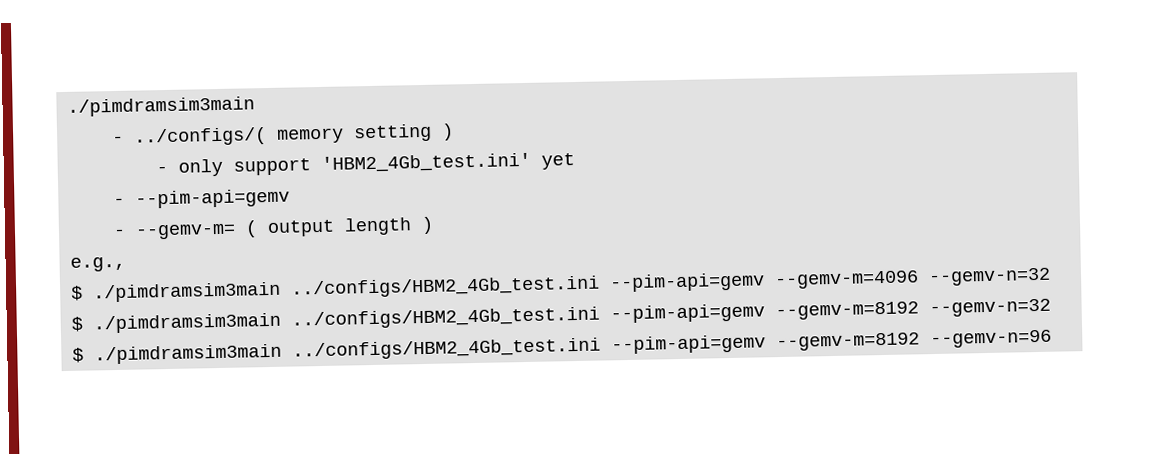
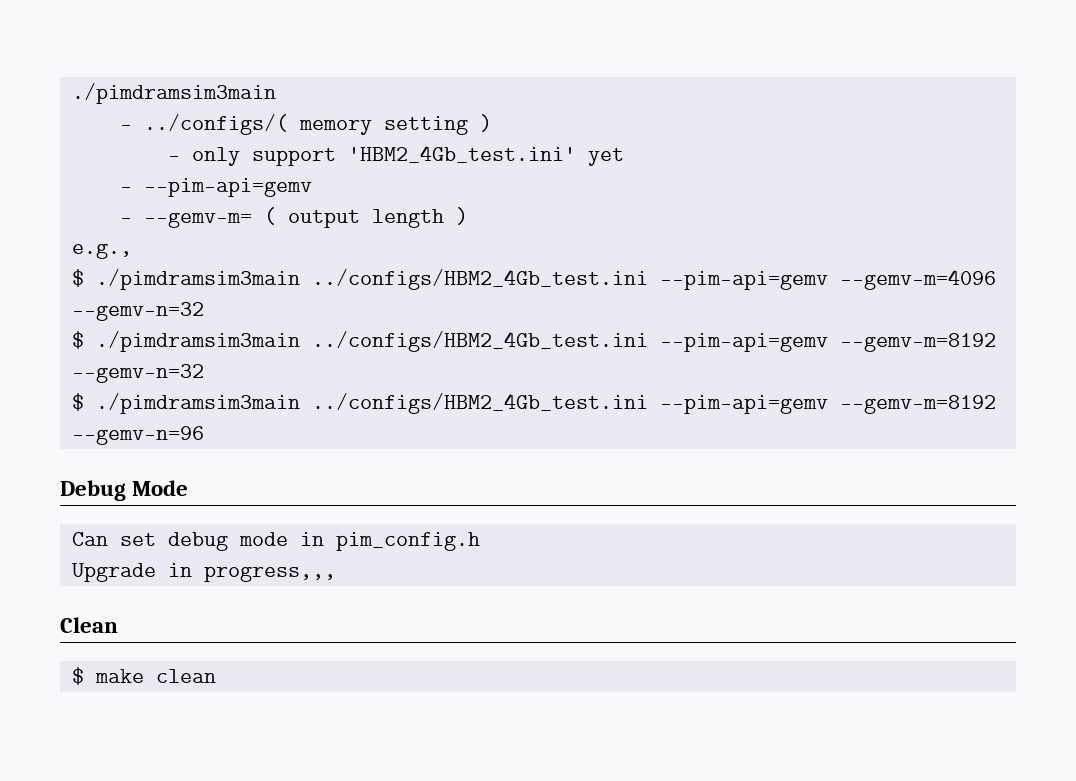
(1052, 339) none -> [60,480,189,501] [72,532,481,551] [72,563,337,582] [60,617,118,633] [72,667,217,685] // Debug Mode // Can set debug mode in pim_config.h // Upgrade in progress,,, // Clean // $ make clean

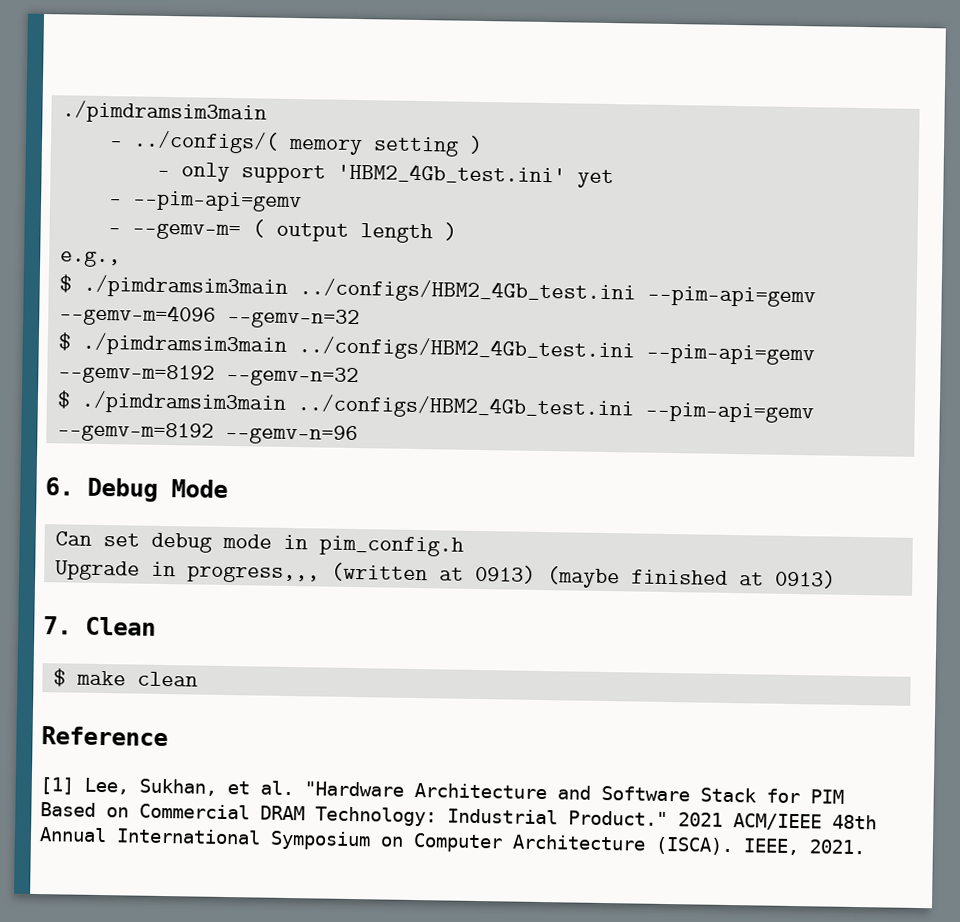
(205, 435) none -> [45,477,74,496] 6.
[60,617,118,633] [72,667,217,685] // Clean // $ make clean -> [331,562,837,589] [43,616,156,636] [53,668,199,687] [41,726,168,747] [40,777,844,804] [40,802,877,831] [39,827,866,856] (written at 0913) (maybe finished at 0913) // 7. Clean // $ make clean // Reference // [1] Lee, Sukhan, et al. "Hardware Architecture and Software Stack for PIM Based on Commercial DRAM Technology: Industrial Product." 2021 ACM/IEEE 48th Annual International Symposium on Computer Architecture (ISCA). IEEE, 2021.

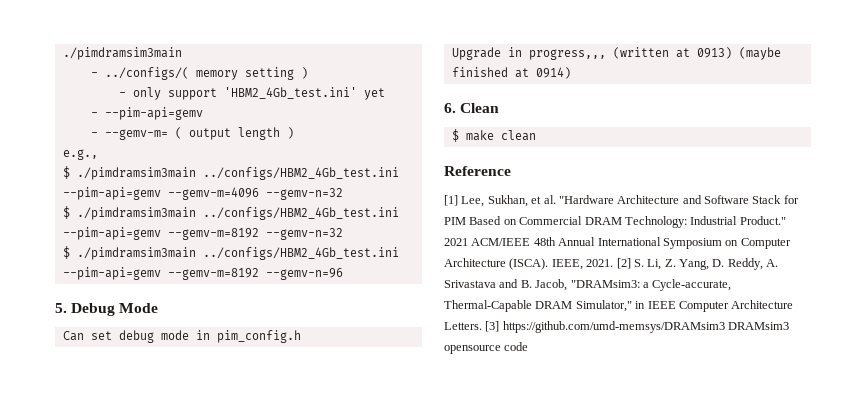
[45,477,74,496] 6. -> [55,303,67,313] 5.
[775,569,837,589] [43,616,72,635] 0913) // 7. -> [535,67,571,79] [444,103,456,113] 0914) // 6.
(866, 847) none -> [616,258,779,270] [444,279,732,291] [444,300,794,312] [444,321,790,333] [444,342,529,354] [2] S. Li, Z. Yang, D. Reddy, A. Srivastava and B. Jacob, "DRAMsim3: a Cycle-accurate, Thermal-Capable DRAM Simulator," in IEEE Computer Architecture Letters. [3] https://github.com/umd-memsys/DRAMsim3 DRAMsim3 opensource code

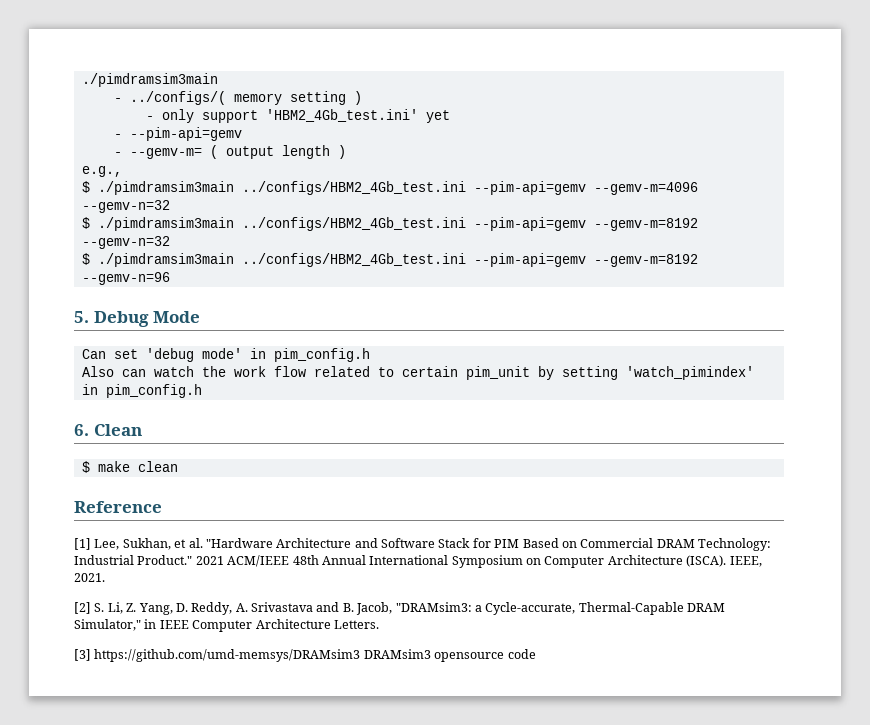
[118,330,301,343] [451,47,781,60] [451,67,571,79] debug mode in pim_config.h // Upgrade in progress,,, (written at 0913) (maybe finished at 0914) -> [145,348,370,362] [81,366,754,380] [81,384,202,398] 'debug mode' in pim_config.h // Also can watch the work flow related to certain pim_unit by setting 'watch_pimindex' in pim_config.h
(614, 263) none -> (105, 577) //
(482, 326) none -> (379, 624) //

